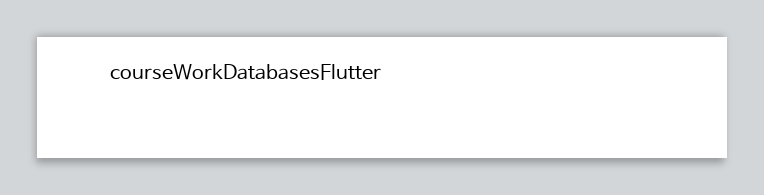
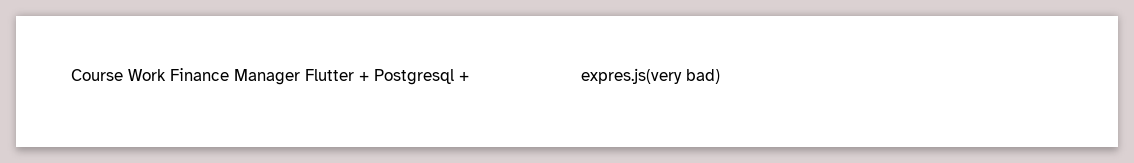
[110,64,381,80] courseWorkDatabasesFlutter -> [71,68,720,85] Course Work Finance Manager Flutter + Postgresql + expres.js(very bad)

